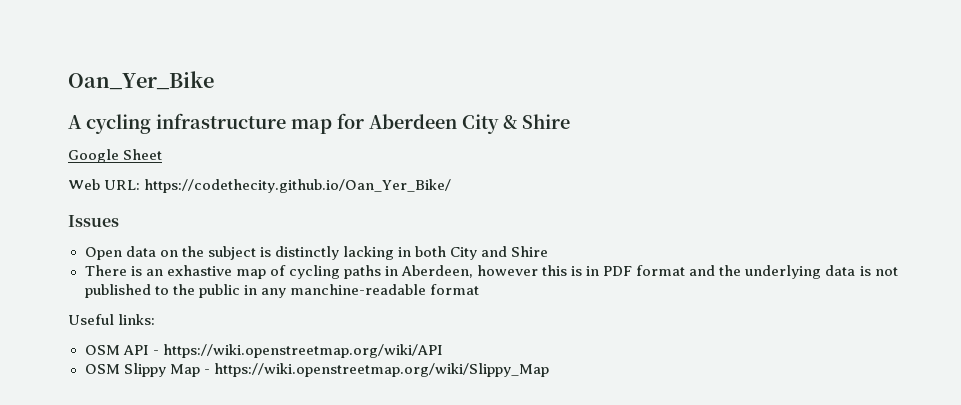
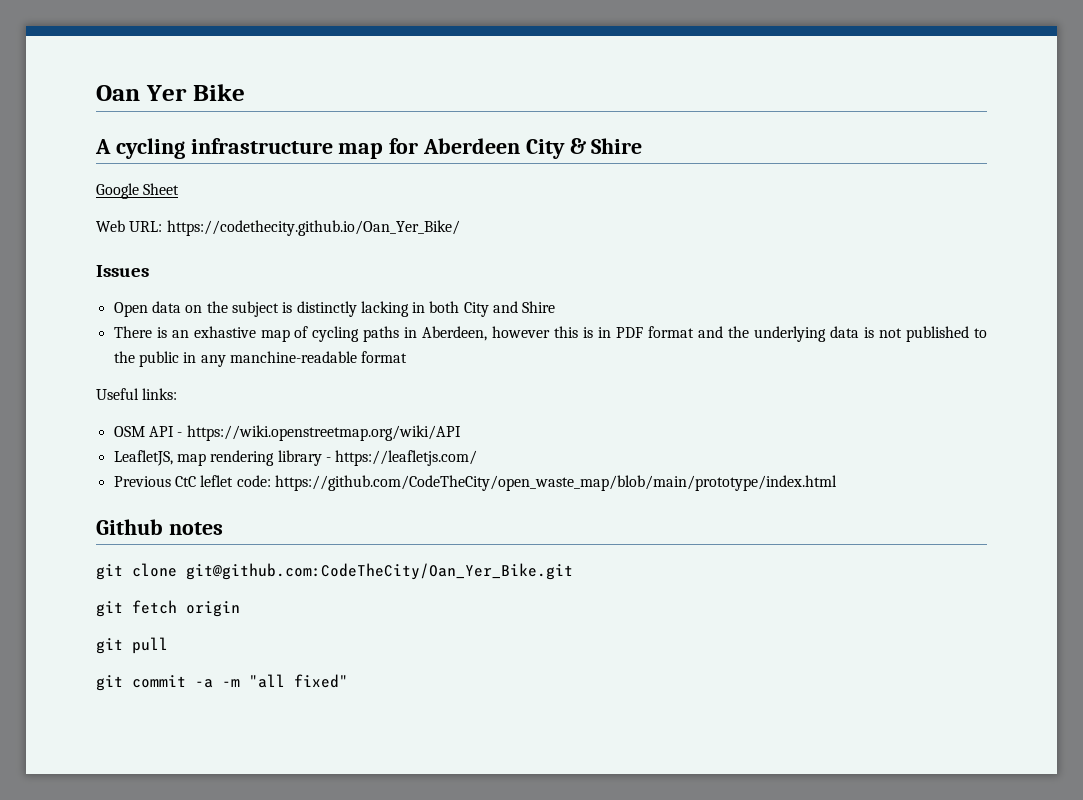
[68,71,214,90] Oan_Yer_Bike -> [96,84,245,101] Oan Yer Bike
[84,363,549,377] OSM Slippy Map - https://wiki.openstreetmap.org/wiki/Slippy_Map -> [113,450,478,466] [113,475,837,491] [96,519,223,535] [96,563,573,580] [96,600,240,617] [96,637,168,654] [96,674,348,691] LeafletJS, map rendering library - https://leafletjs.com/ // Previous CtC leflet code: https://github.com/CodeTheCity/open_waste_map/blob/main/prototype/index.html // Github notes // git clone git@github.com:CodeTheCity/Oan_Yer_Bike.git // git fetch origin // git pull // git commit -a -m "all fixed"

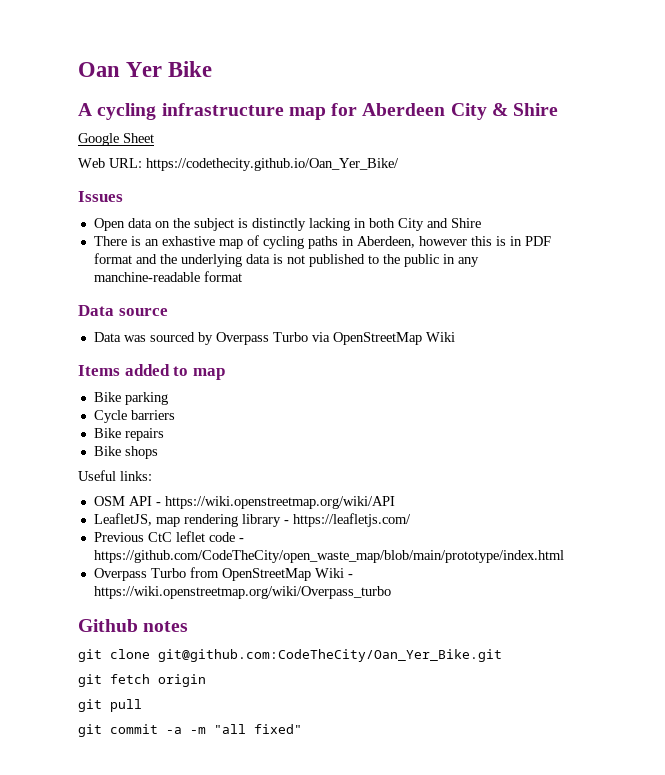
(408, 357) none -> [78,305,168,316] [93,332,455,345] [78,364,225,380] [93,392,168,405] [93,410,175,423] [93,428,164,441] [93,446,158,459] // Data source // Data was sourced by Overpass Turbo via OpenStreetMap Wiki // Items added to map // Bike parking // Cycle barriers // Bike repairs // Bike shops
[236,475,271,487] code: -> [208,532,244,542] code -
(837, 483) none -> [93,567,353,581] [93,586,391,599] // Overpass Turbo from OpenStreetMap Wiki - https://wiki.openstreetmap.org/wiki/Overpass_turbo

